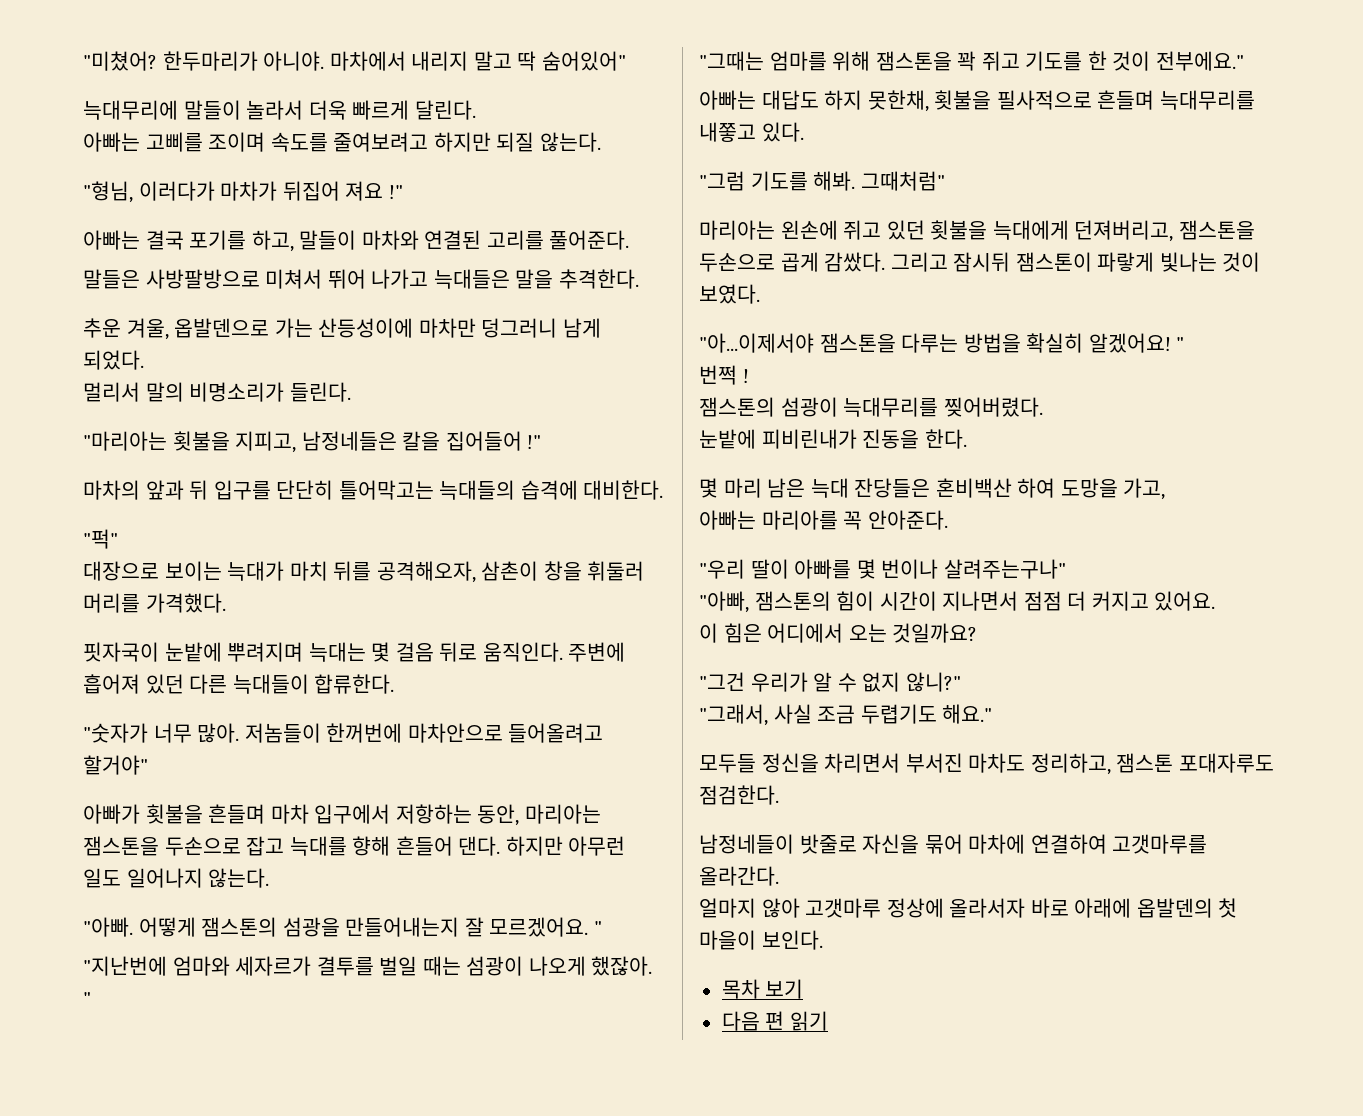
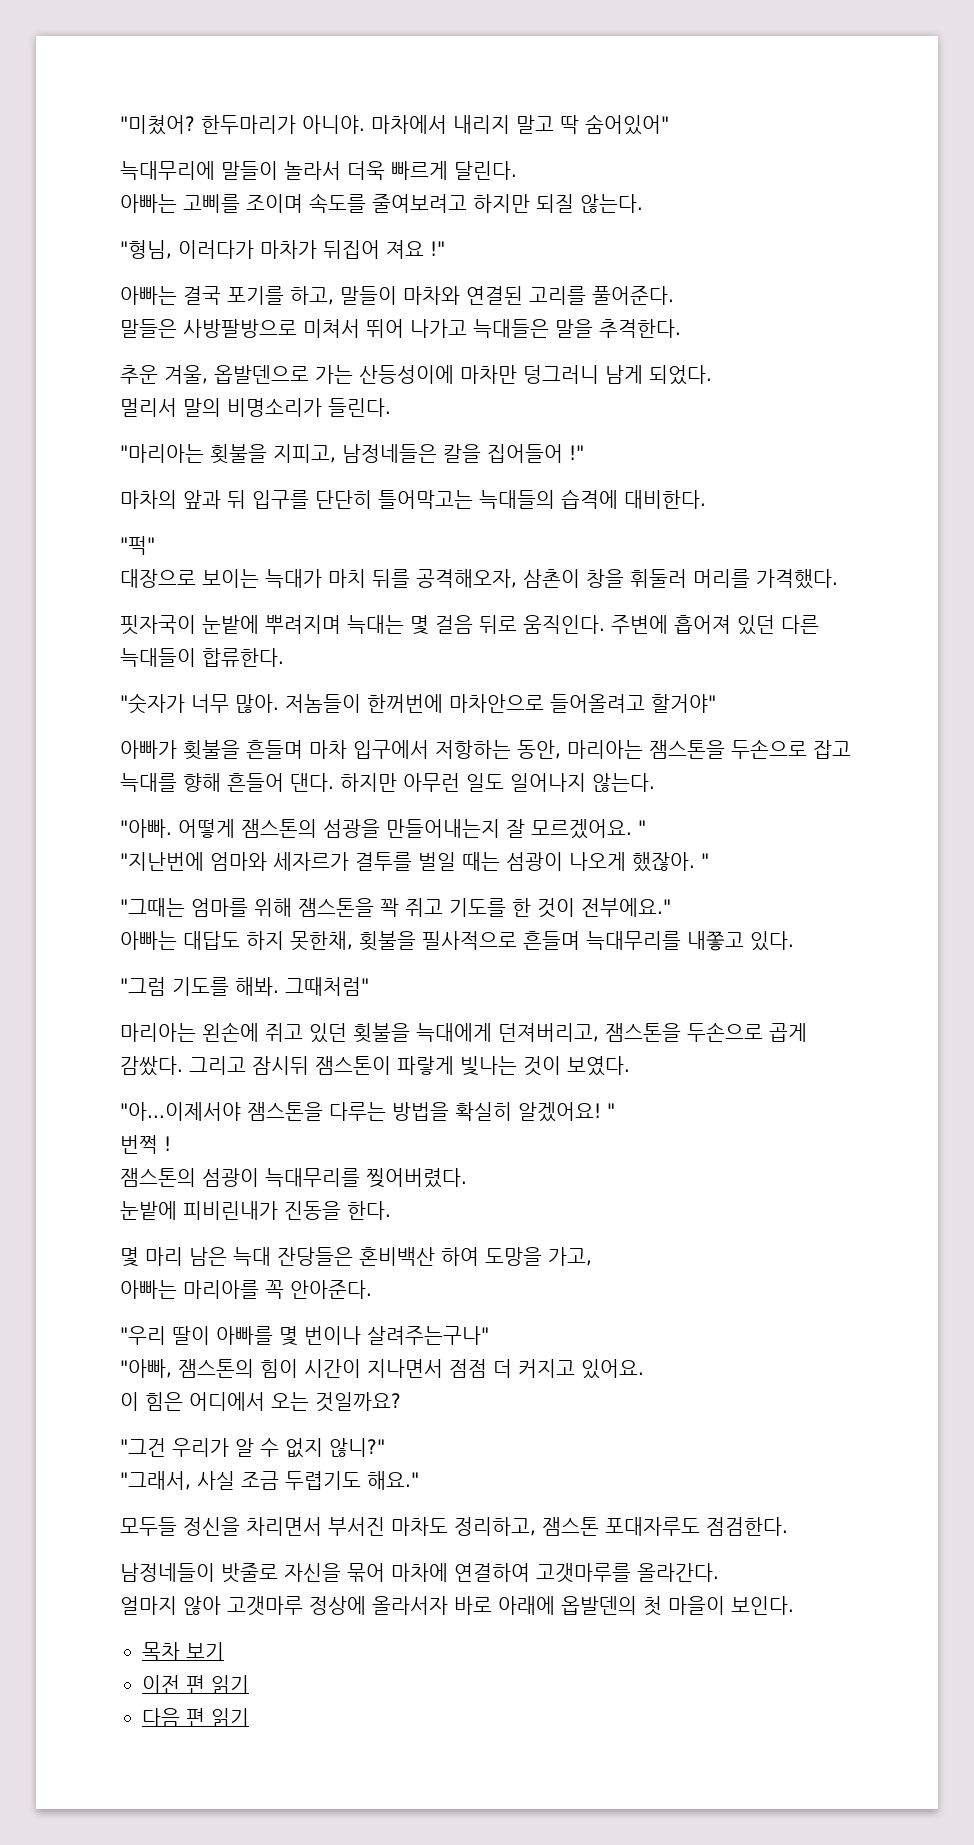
(804, 989) none -> [142,1675,249,1694] // 이전 편 읽기

